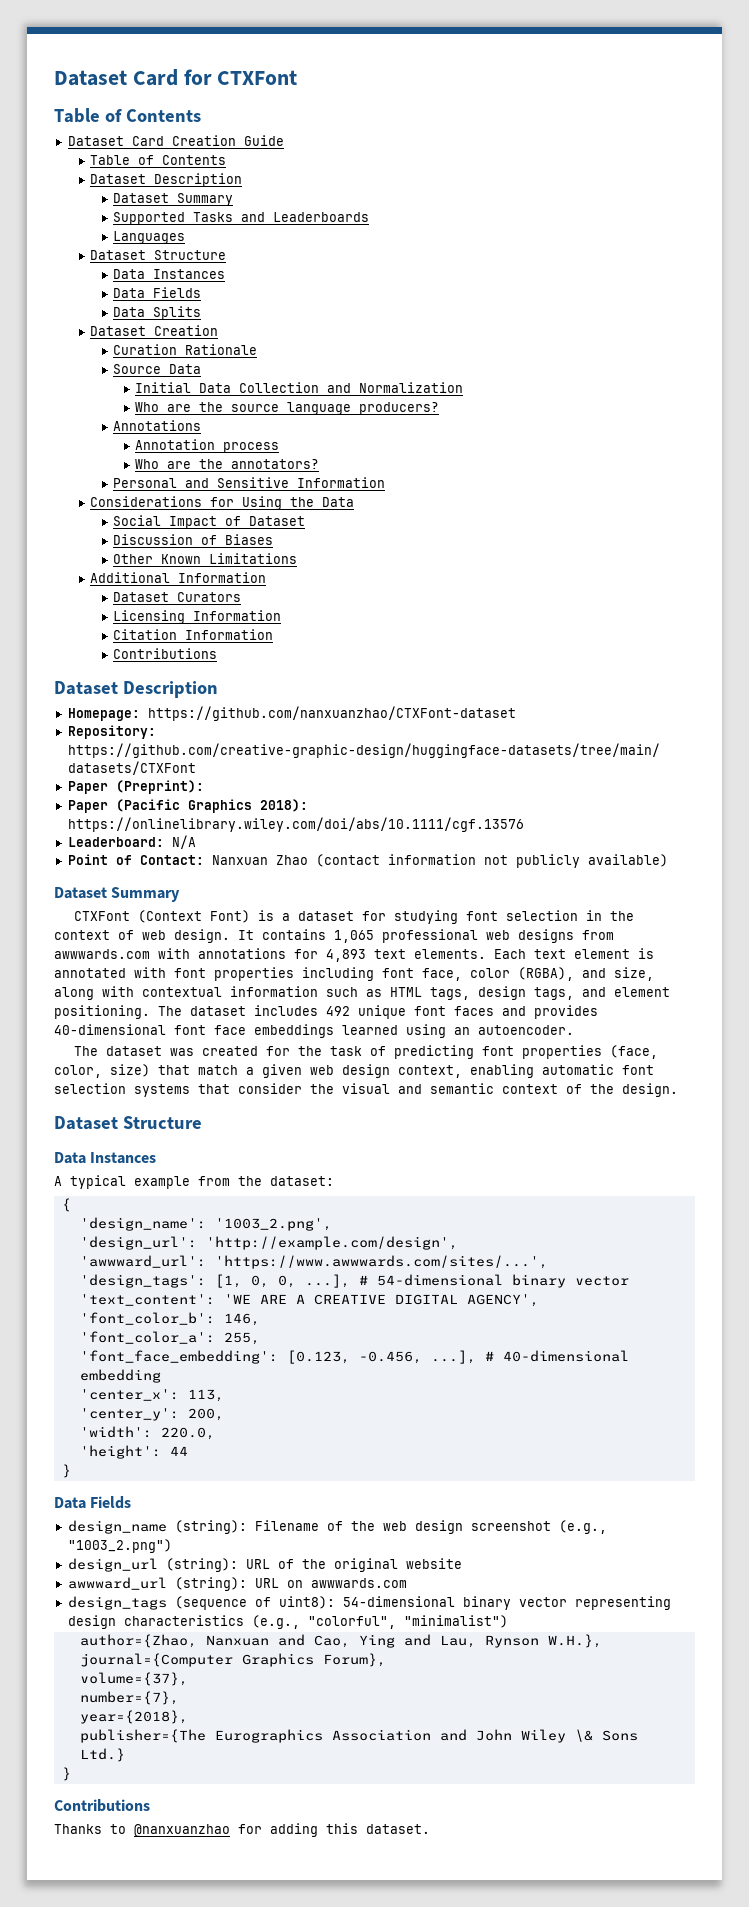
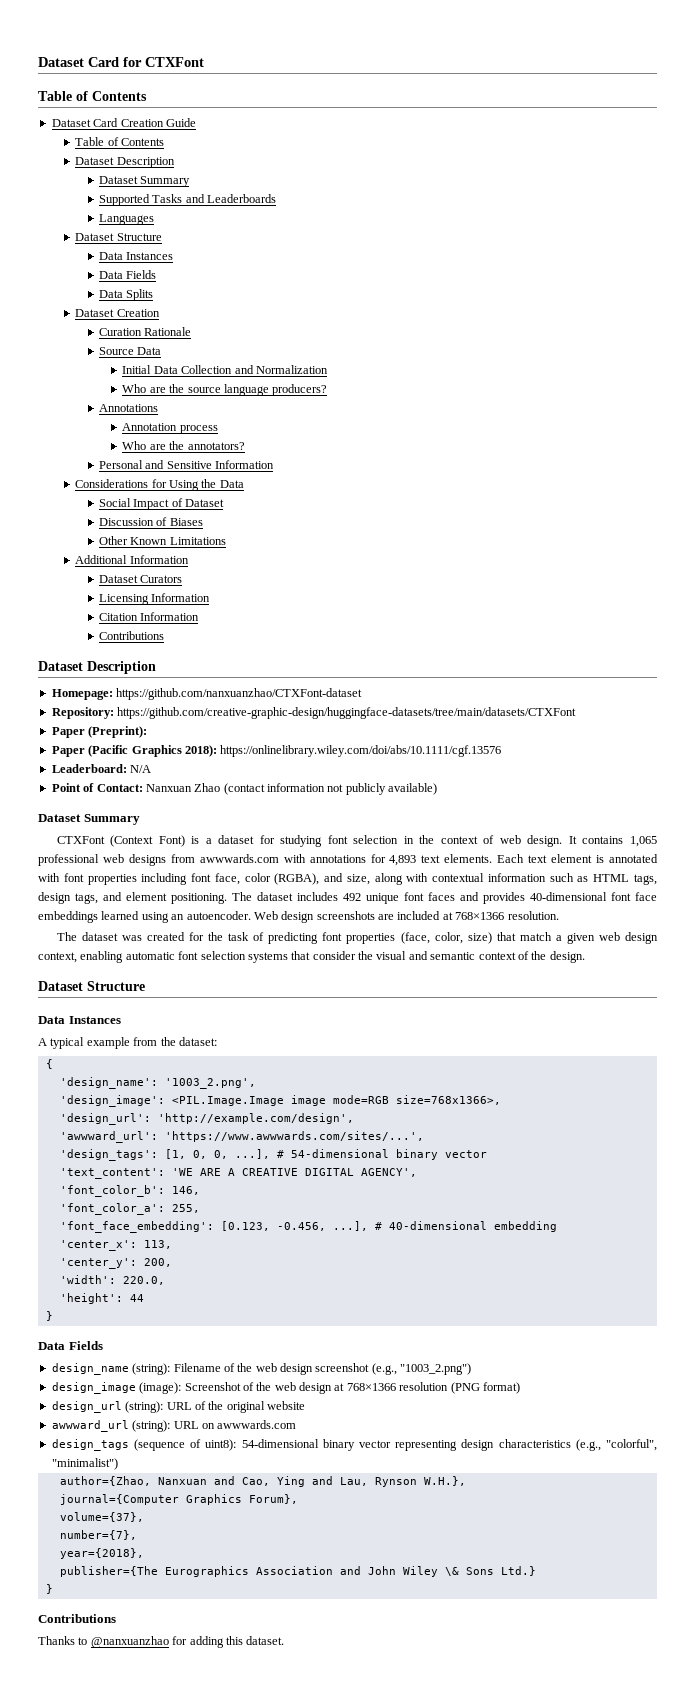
(574, 1030) none -> [253,911,559,923] Web design screenshots are included at 768×1366 resolution.
(332, 1224) none -> [59,1095,501,1107] // 'design_image': <PIL.Image.Image image mode=RGB size=768x1366>,
(172, 1546) none -> [51,1382,520,1394] // design_image (image): Screenshot of the web design at 768×1366 resolution (PNG format)

